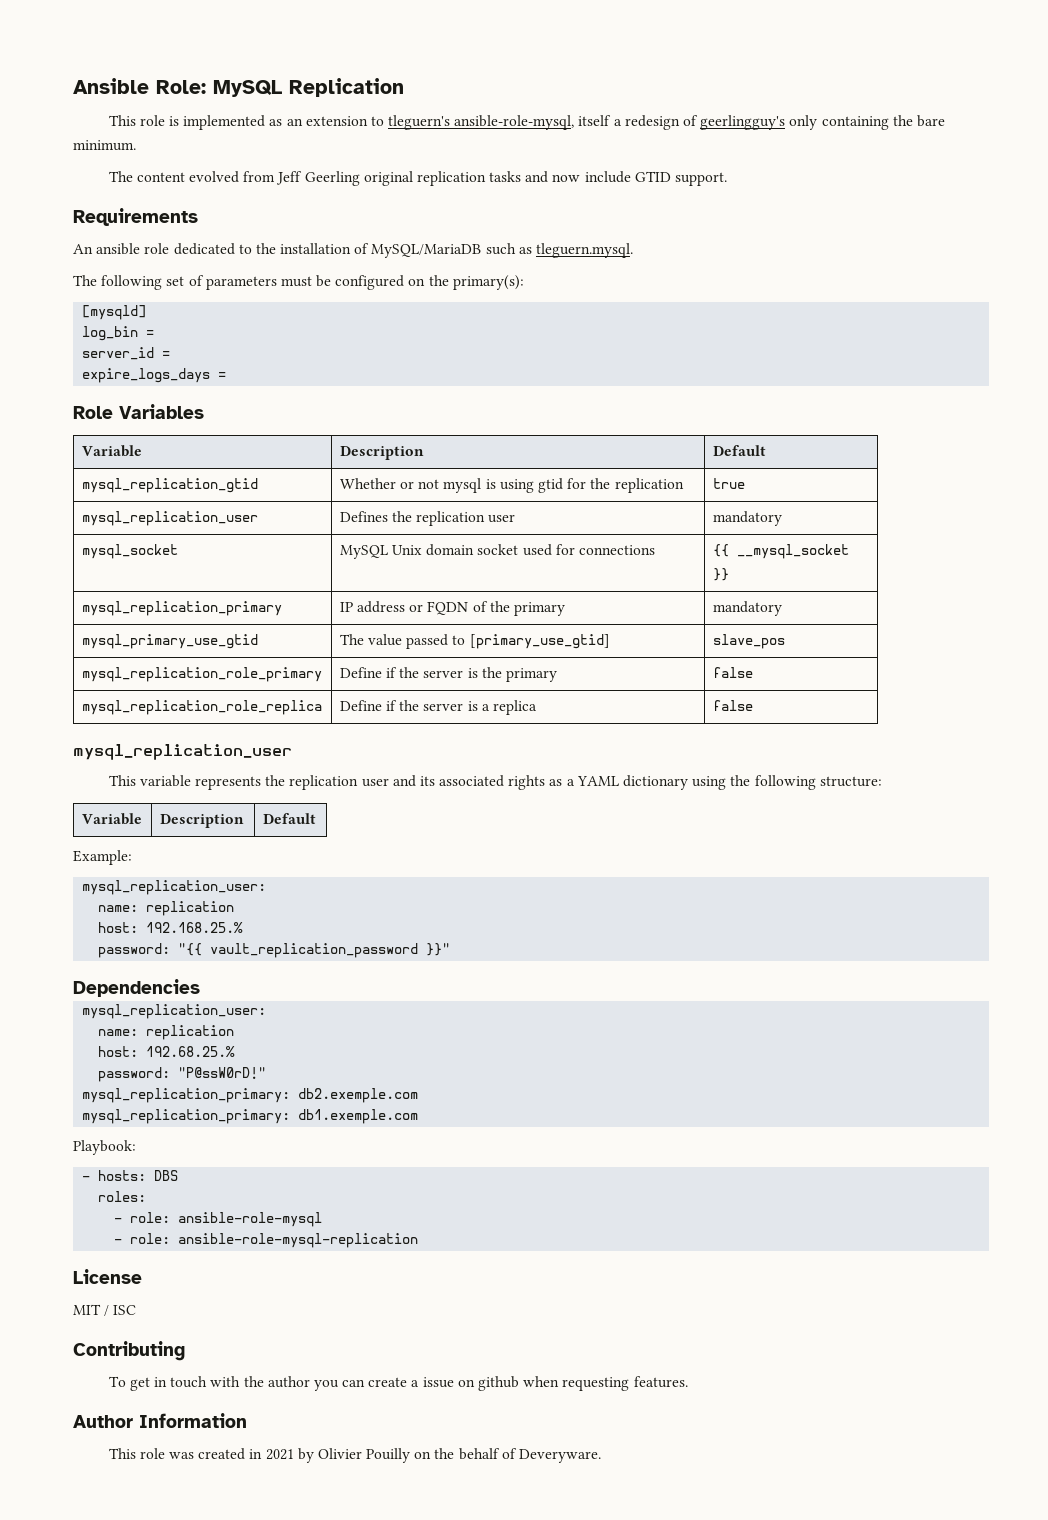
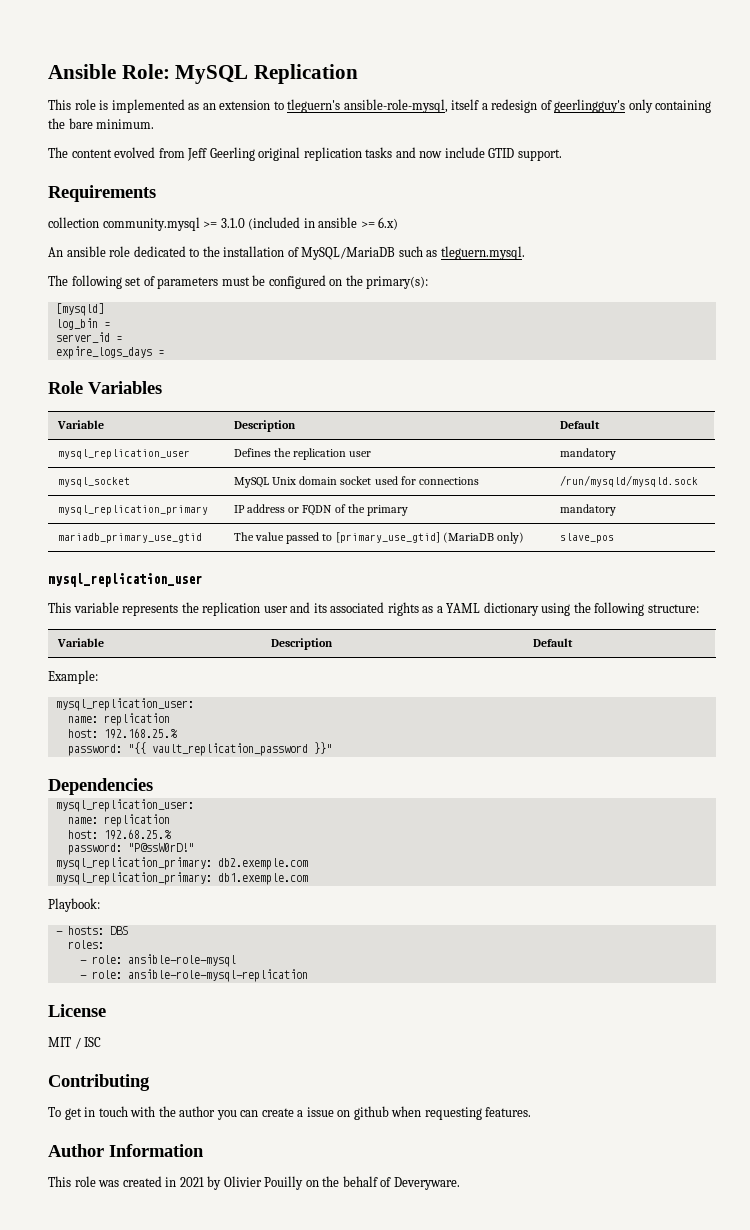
(198, 217) none -> [48,217,399,231] // collection community.mysql >= 3.1.0 (included in ansible >= 6.x)
[81,478,258,493] [339,478,684,493] [712,478,745,489] // mysql_replication_gtid | Whether or not mysql is using gtid for the replication | true -> (601, 424) none
[712,544,849,559] [712,568,729,581] {{ __mysql_socket }} -> [560,475,699,487] /run/mysqld/mysqld.sock
[81,634,258,649] mysql_primary_use_gtid -> [58,533,203,543] mariadb_primary_use_gtid
(610, 641) none -> [442,532,524,544] (MariaDB only)
[81,667,322,682] [339,667,557,682] [712,667,753,678] [81,700,322,715] [339,700,537,715] [712,700,753,711] // mysql_replication_role_primary | Define if the server is the primary | false // mysql_replication_role_replica | Define if the server is a replica | false -> (615, 538) none

